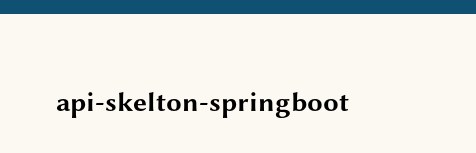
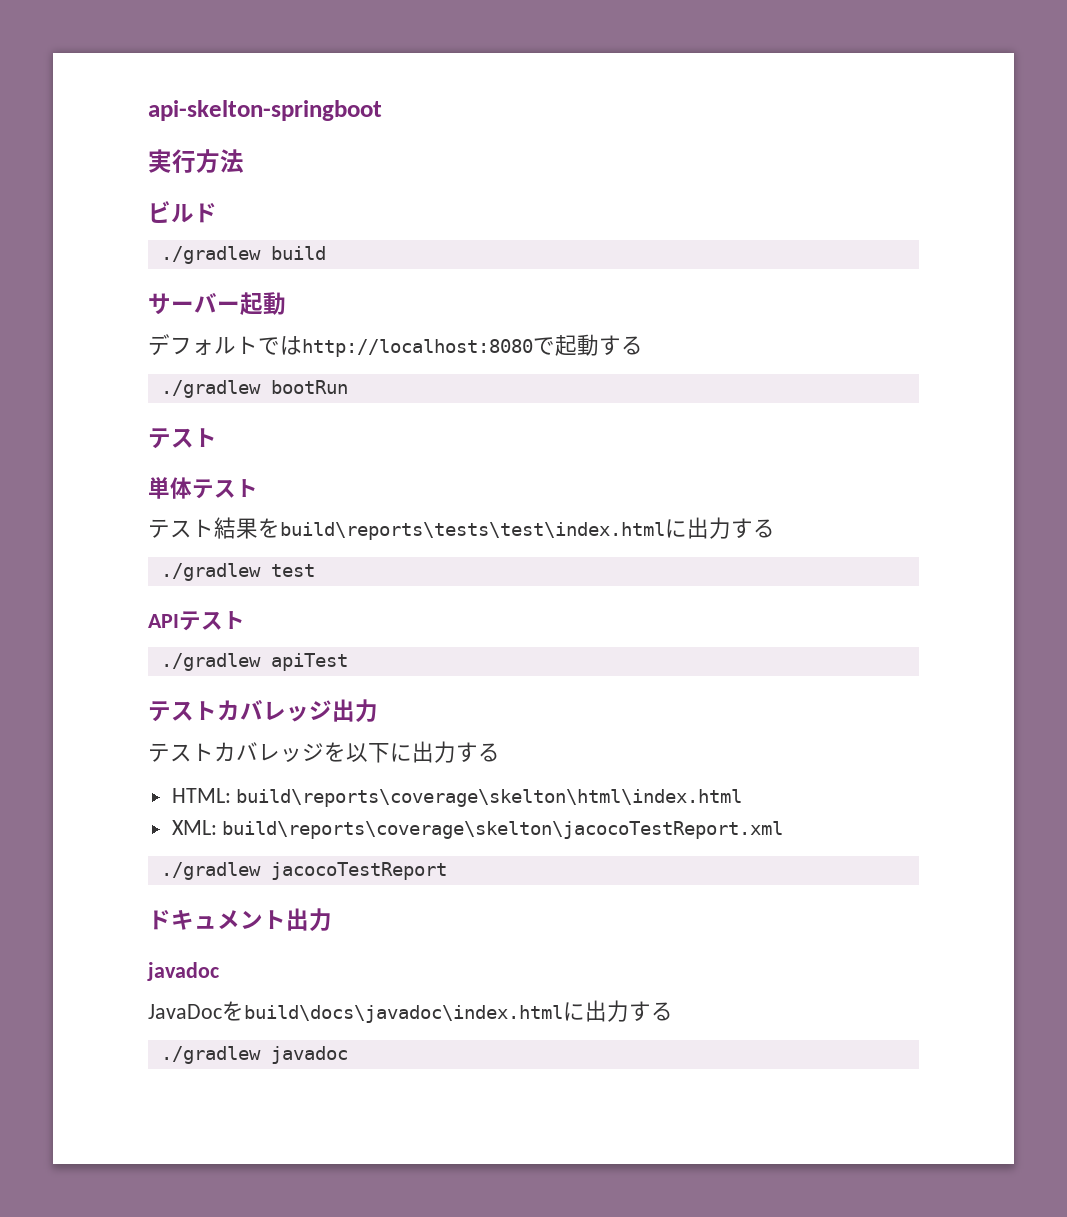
(349, 105) none -> [148,149,244,173] [148,201,217,223] [160,246,326,264] [148,292,286,316] [148,334,643,357] [160,380,348,398] [148,428,217,449] [148,477,258,499] [148,517,775,540] [160,563,315,581] [148,611,245,631] [160,653,348,671] [148,699,378,722] [148,741,500,763] [171,788,743,807] [171,820,784,839] [160,862,447,880] [148,908,332,931] [147,962,219,981] [148,1000,673,1023] [160,1046,348,1064] // 実行方法 // ビルド // ./gradlew build // サーバー起動 // デフォルトではhttp://localhost:8080で起動する // ./gradlew bootRun // テスト // 単体テスト // テスト結果をbuild\reports\tests\test\index.htmlに出力する // ./gradlew test // APIテスト // ./gradlew apiTest // テストカバレッジ出力 // テストカバレッジを以下に出力する // HTML: build\reports\coverage\skelton\html\index.html // XML: build\reports\coverage\skelton\jacocoTestReport.xml // ./gradlew jacocoTestReport // ドキュメント出力 // javadoc // JavaDocをbuild\docs\javadoc\index.htmlに出力する // ./gradlew javadoc

